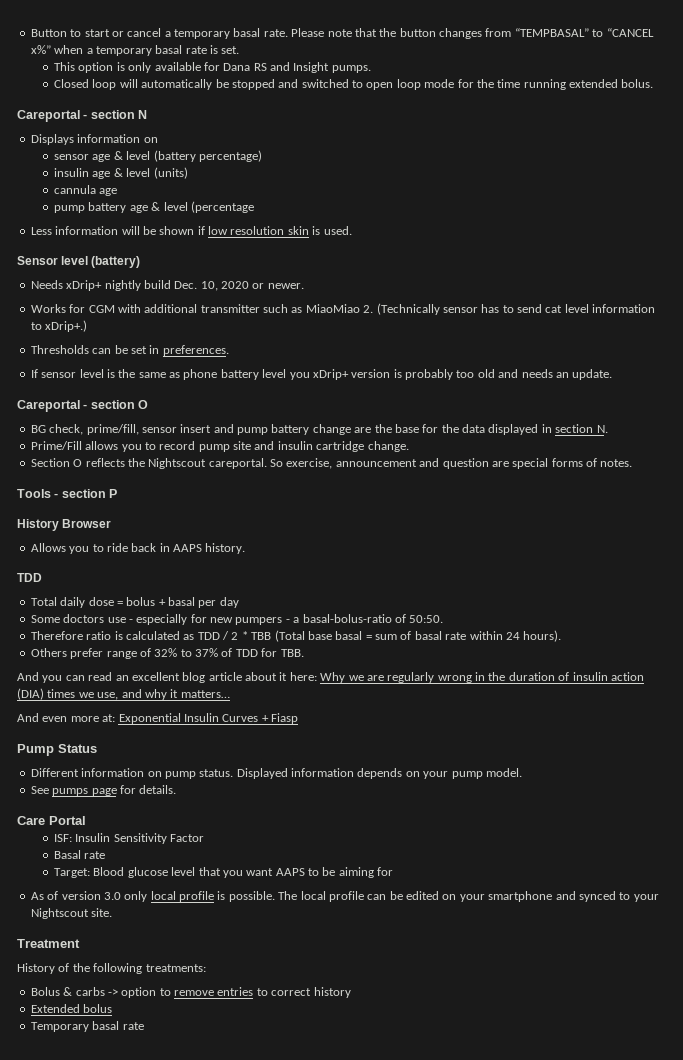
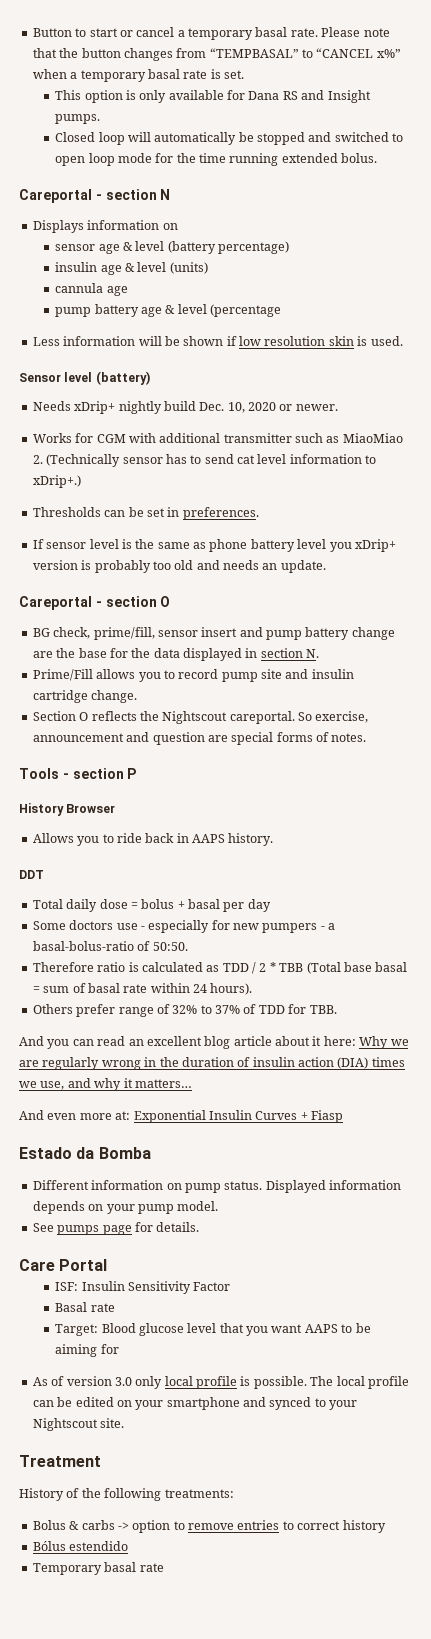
[17,573,42,582] TDD -> [19,870,44,879] DDT
[17,744,97,756] Pump Status -> [19,1147,151,1159] Estado da Bomba
[30,1004,113,1013] Extended bolus -> [32,1541,129,1551] Bólus estendido

